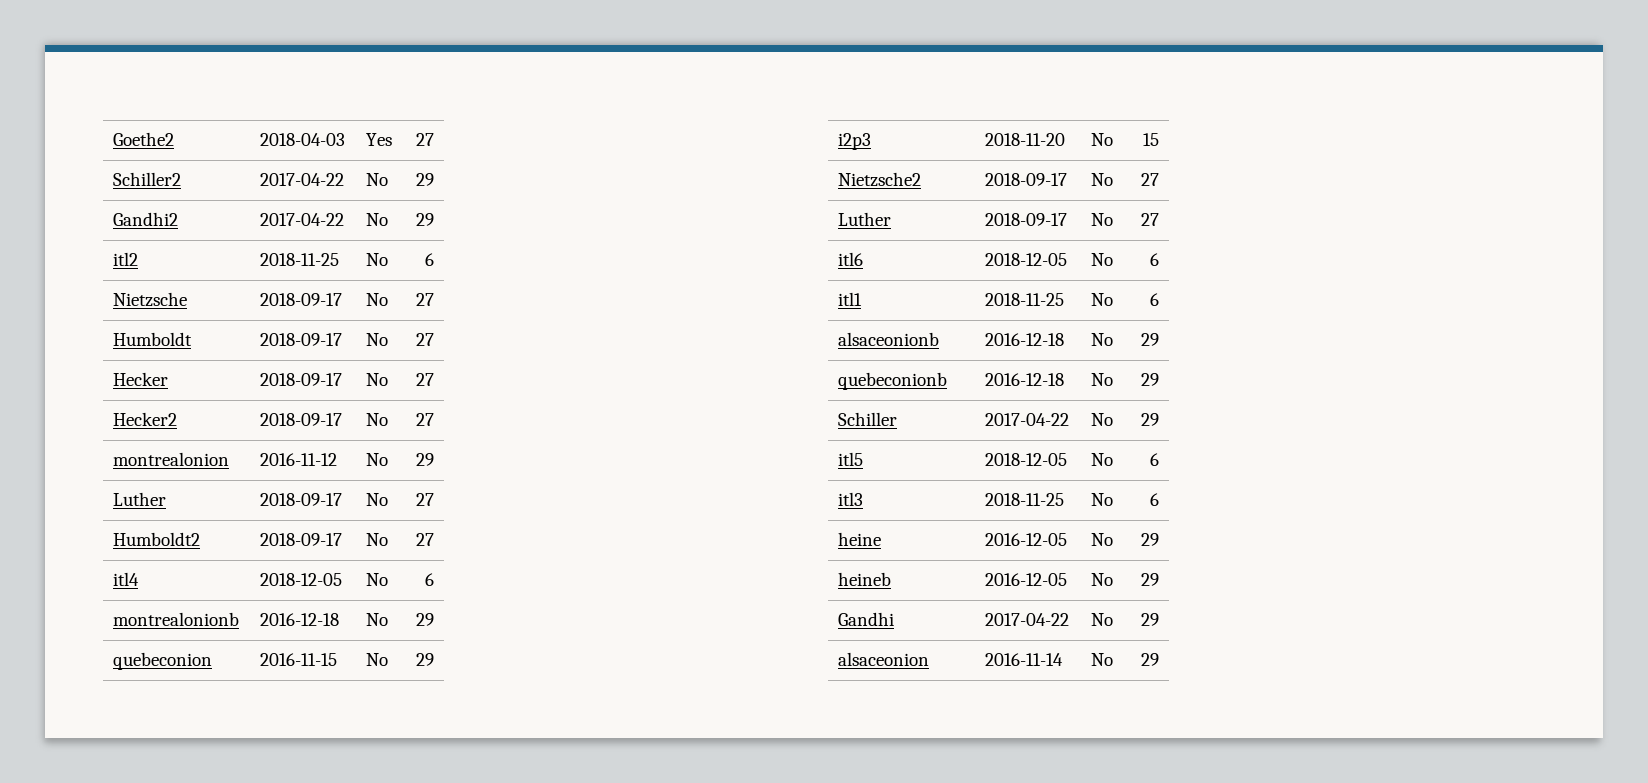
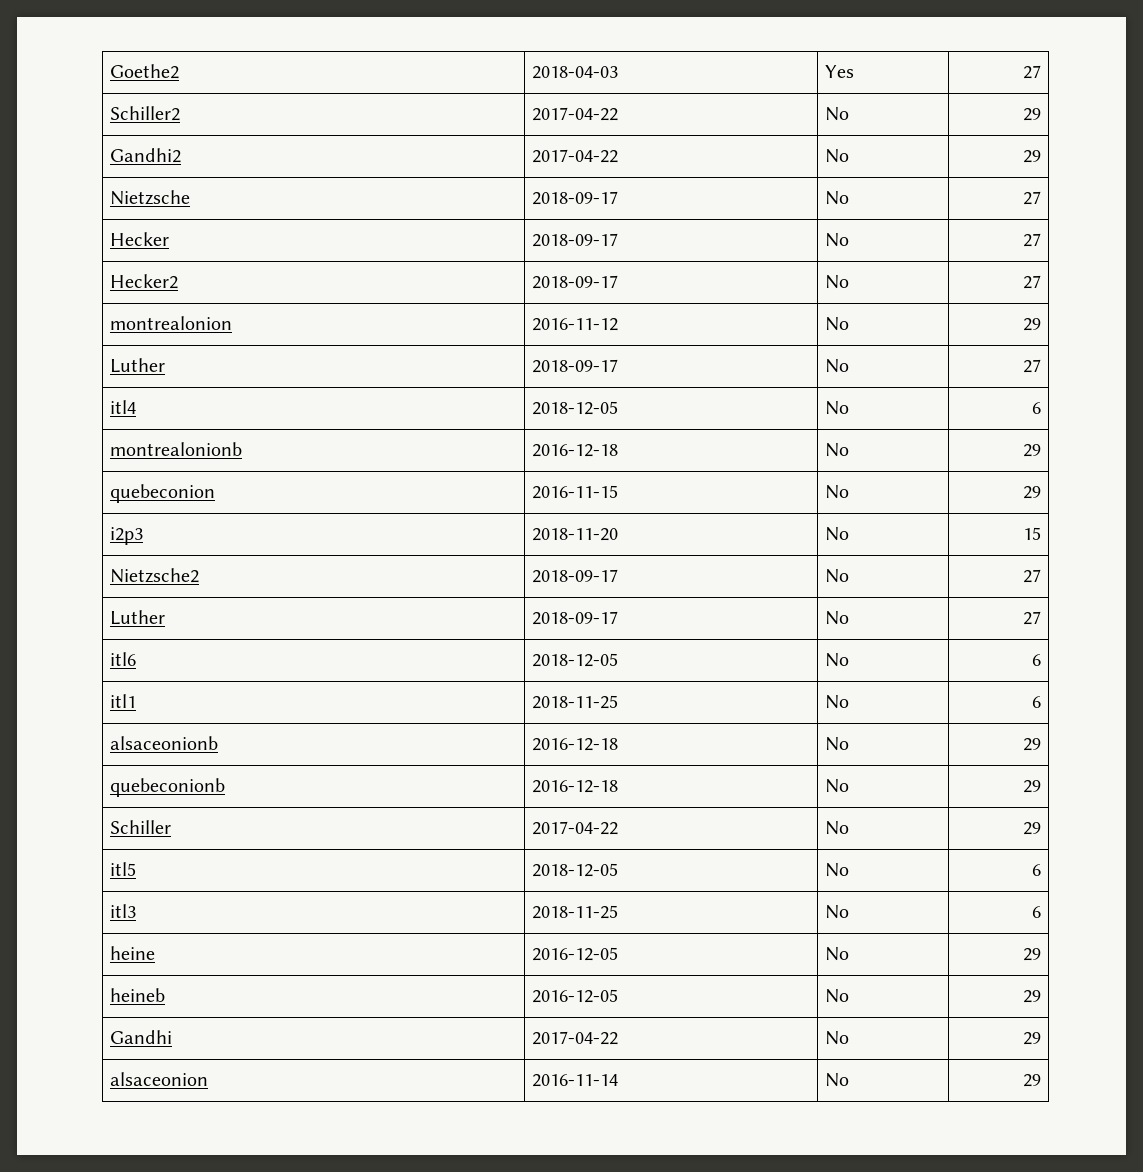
[113,252,139,266] [260,253,340,266] [366,253,389,266] [424,253,434,266] // itl2 | 2018-11-25 | No | 6 -> (1041, 156) none
[113,332,193,346] [260,333,343,346] [366,333,389,346] [415,333,434,346] // Humboldt | 2018-09-17 | No | 27 -> (1041, 198) none
[113,532,201,546] [260,533,343,546] [366,533,389,546] [415,533,434,546] // Humboldt2 | 2018-09-17 | No | 27 -> (1041, 366) none

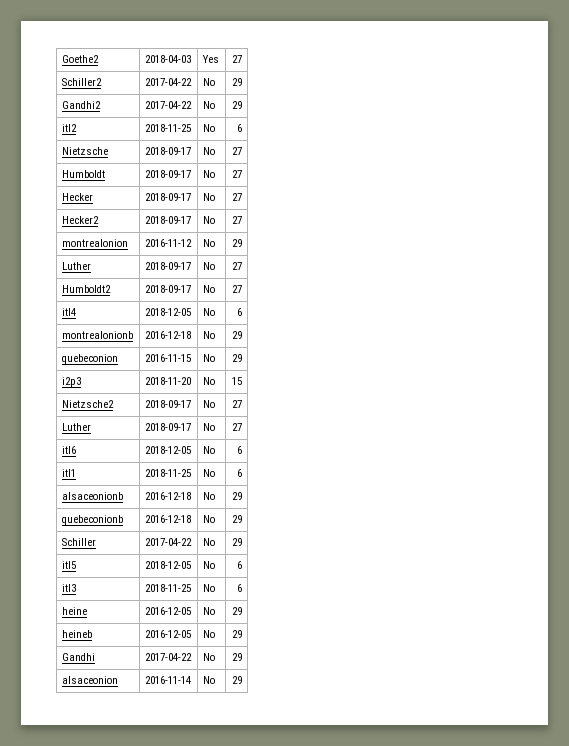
(1041, 156) none -> [61,124,77,132] [144,124,191,132] [202,124,215,132] [237,124,243,132] // itl2 | 2018-11-25 | No | 6
(1041, 198) none -> [61,170,105,178] [144,170,191,178] [202,170,215,178] [232,170,243,178] // Humboldt | 2018-09-17 | No | 27
(1041, 366) none -> [61,285,111,293] [144,285,191,293] [202,285,215,293] [232,285,243,293] // Humboldt2 | 2018-09-17 | No | 27

